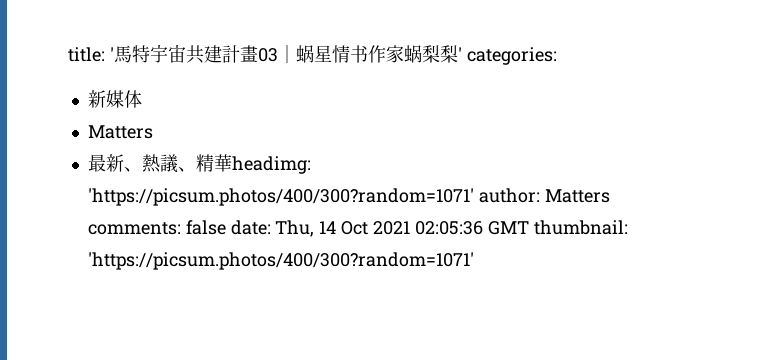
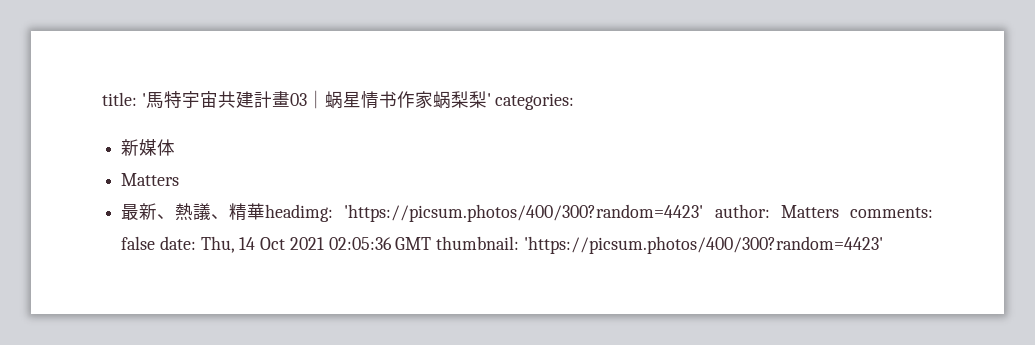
[87,188,474,206] 'https://picsum.photos/400/300?random=1071' -> [344,204,704,222] 'https://picsum.photos/400/300?random=4423'
[87,252,474,270] 'https://picsum.photos/400/300?random=1071' -> [523,236,883,254] 'https://picsum.photos/400/300?random=4423'

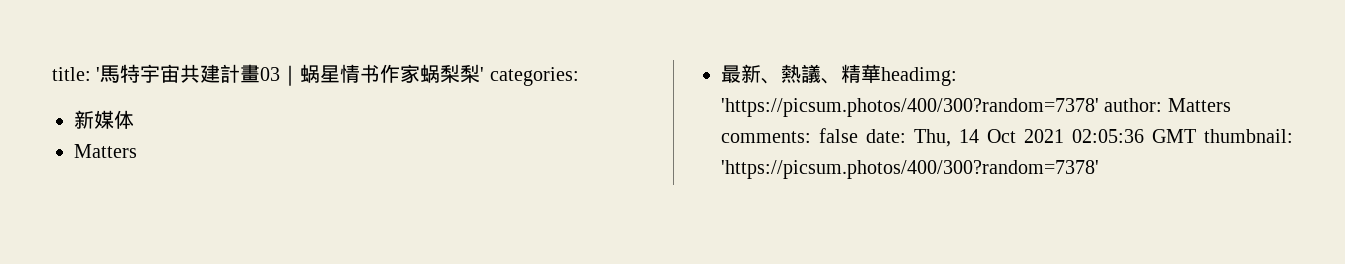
[344,204,704,222] 'https://picsum.photos/400/300?random=4423' -> [721,98,1099,117] 'https://picsum.photos/400/300?random=7378'
[523,236,883,254] 'https://picsum.photos/400/300?random=4423' -> [721,160,1099,179] 'https://picsum.photos/400/300?random=7378'

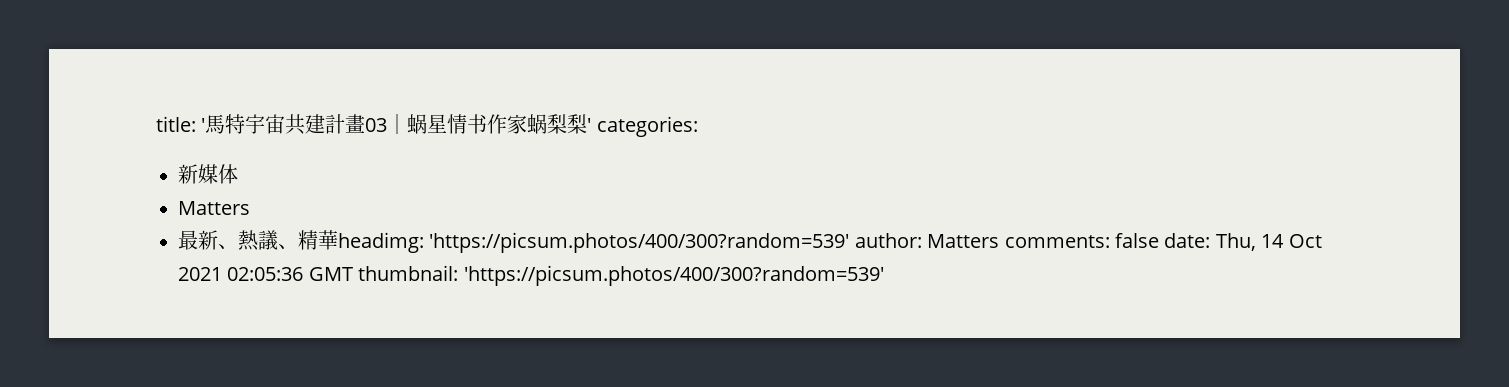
[721,98,1099,117] 'https://picsum.photos/400/300?random=7378' -> [429,232,850,253] 'https://picsum.photos/400/300?random=539'
[721,160,1099,179] 'https://picsum.photos/400/300?random=7378' -> [463,265,884,286] 'https://picsum.photos/400/300?random=539'

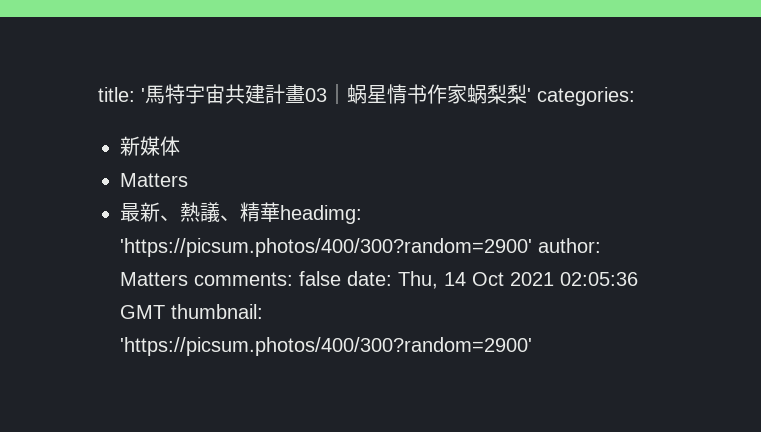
[429,232,850,253] 'https://picsum.photos/400/300?random=539' -> [120,238,532,257] 'https://picsum.photos/400/300?random=2900'
[463,265,884,286] 'https://picsum.photos/400/300?random=539' -> [120,337,532,356] 'https://picsum.photos/400/300?random=2900'

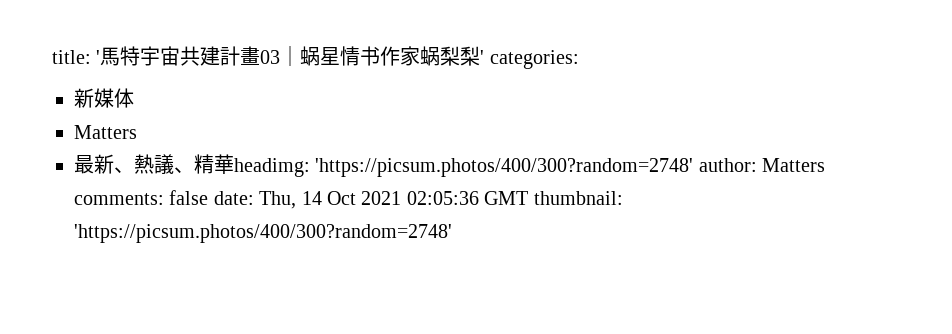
[120,238,532,257] 'https://picsum.photos/400/300?random=2900' -> [315,158,694,177] 'https://picsum.photos/400/300?random=2748'
[120,337,532,356] 'https://picsum.photos/400/300?random=2900' -> [74,224,452,243] 'https://picsum.photos/400/300?random=2748'

